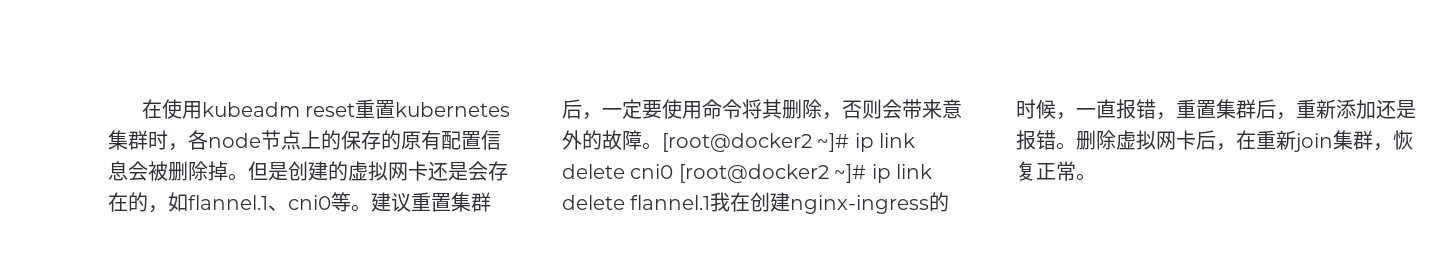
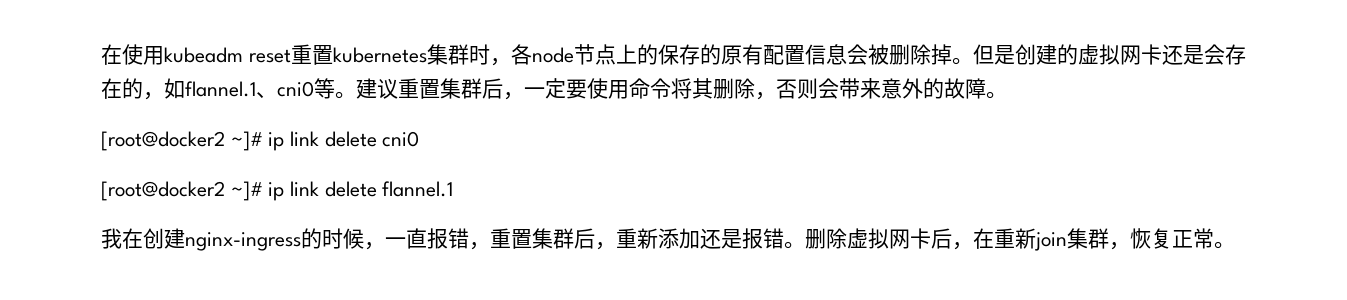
(662, 146) none -> (1007, 95) //
(674, 171) none -> (420, 139) //
(711, 202) none -> (454, 189) //

